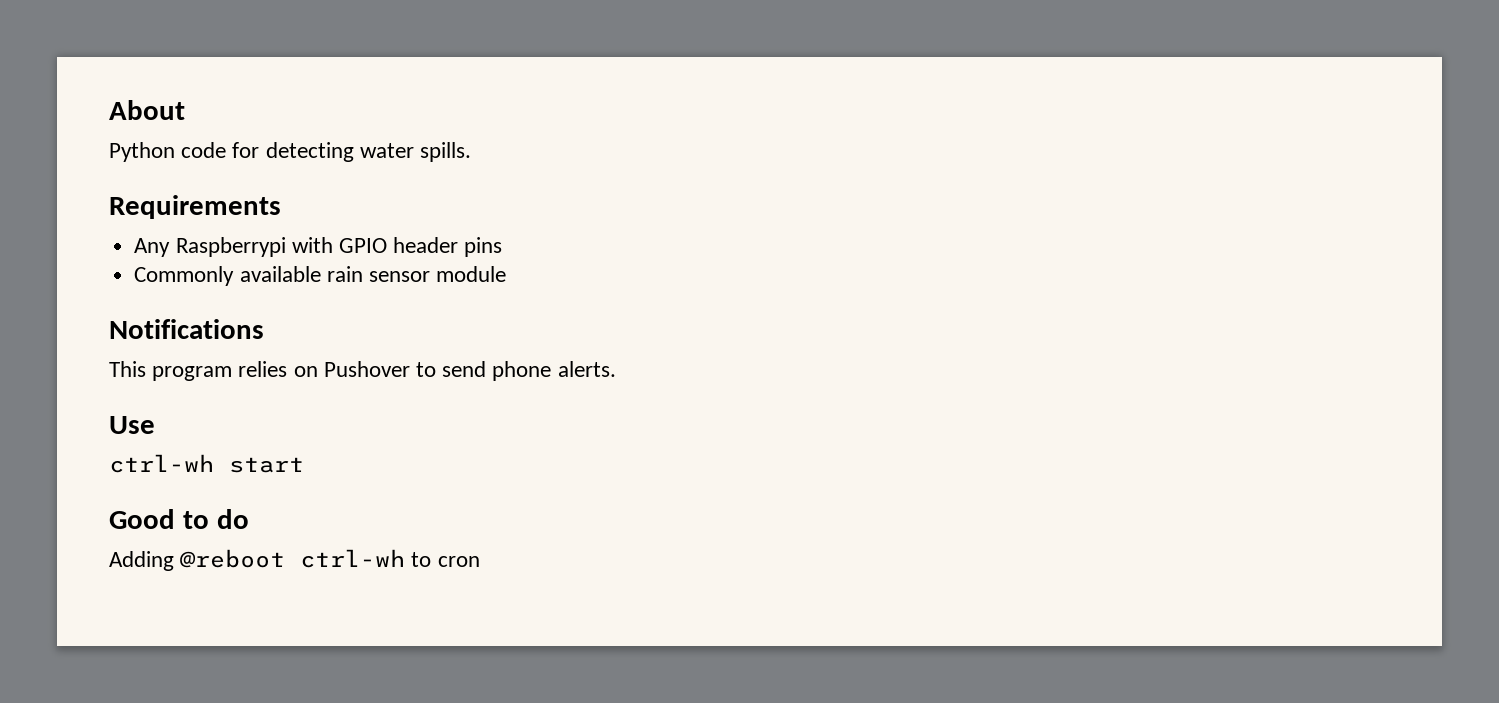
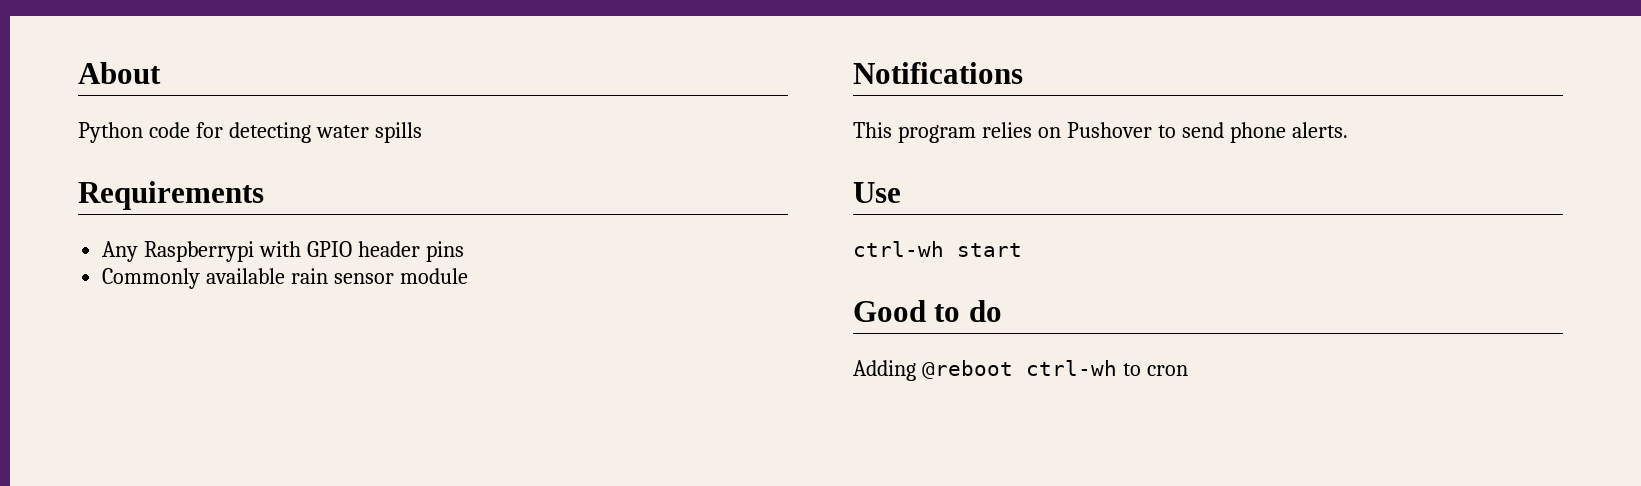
[420,142,472,162] spills. -> [374,122,422,143] spills

